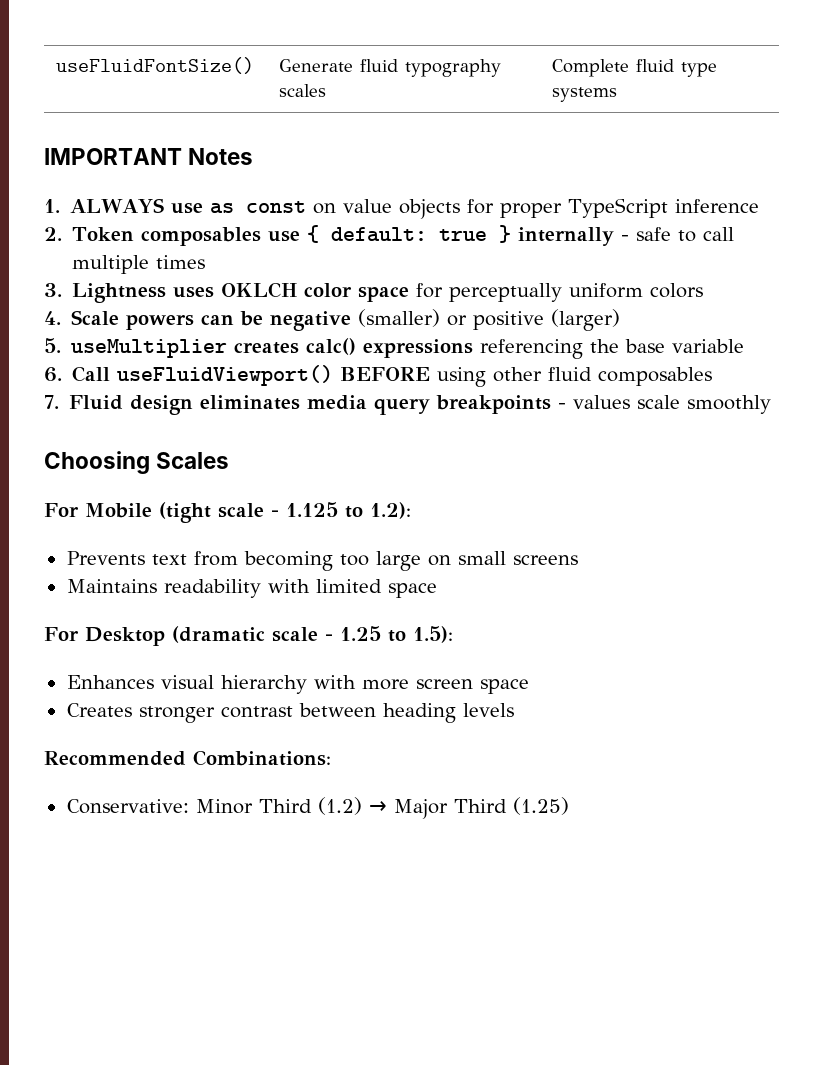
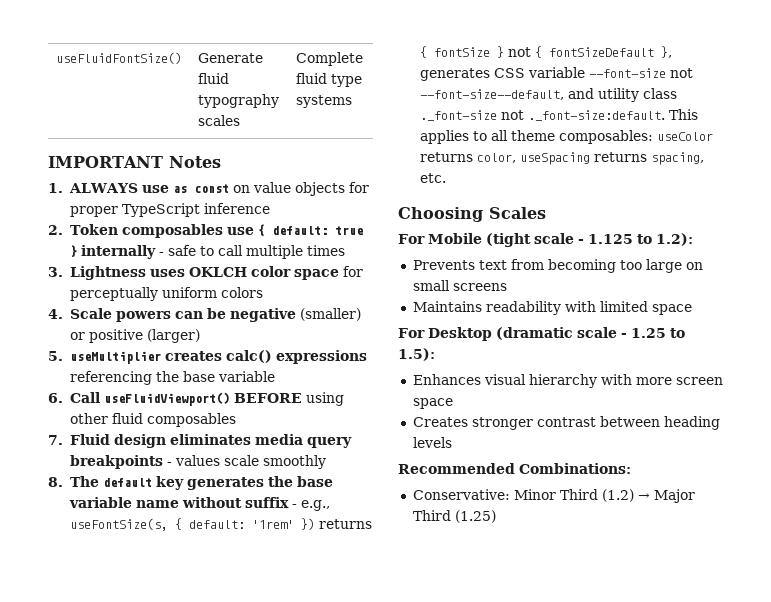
(772, 404) none -> [48,476,333,490] [68,497,330,511] [69,518,372,531] [419,46,672,58] [419,67,693,81] [419,88,677,102] [419,109,698,121] [419,130,713,144] [419,152,704,165] [419,173,446,183] // 8. The default key generates the base variable name without suffix - e.g., useFontSize(s, { default: '1rem' }) returns { fontSize } not { fontSizeDefault }, generates CSS variable --font-size not --font-size--default, and utility class ._font-size not ._font-size:default. This applies to all theme composables: useColor returns color, useSpacing returns spacing, etc.

